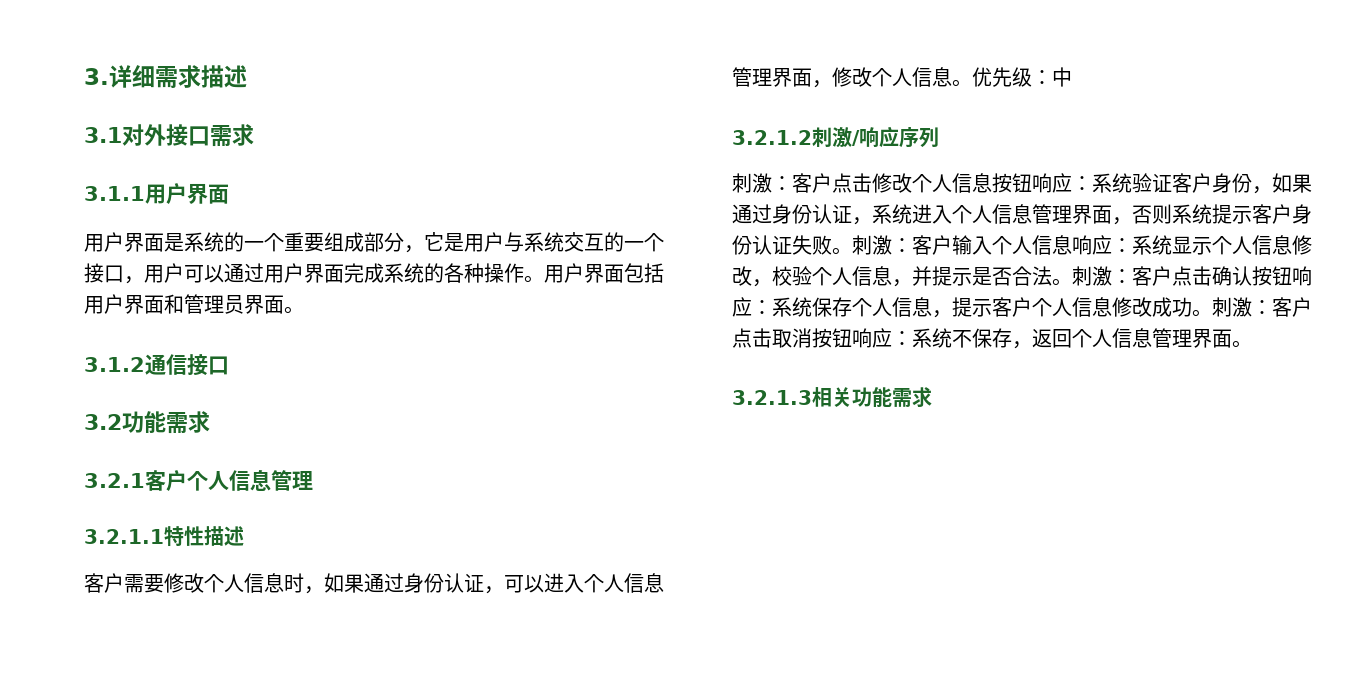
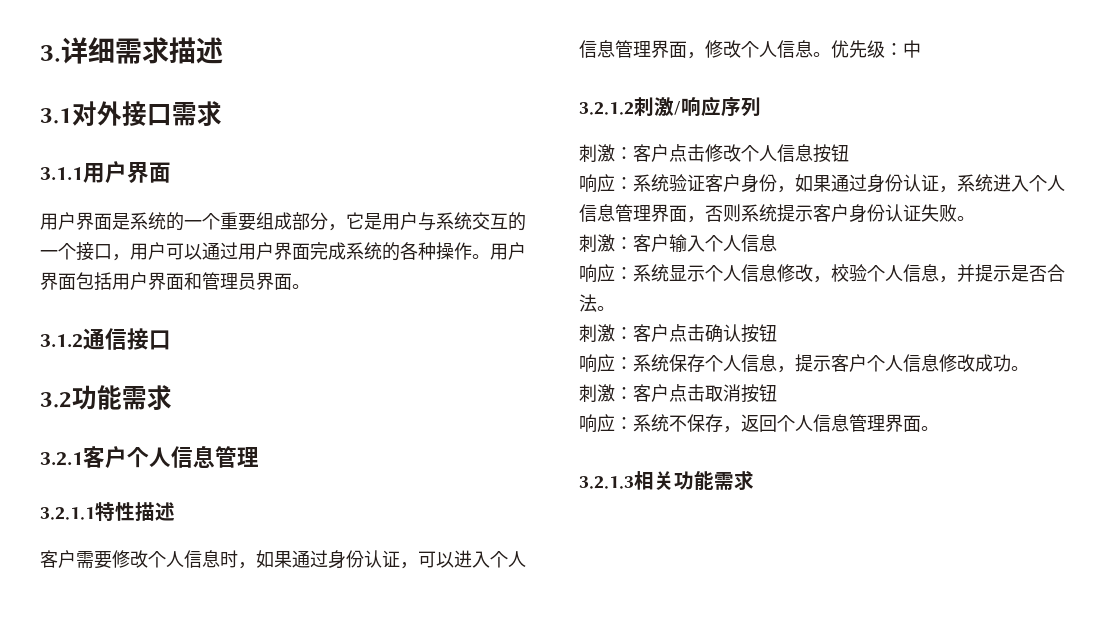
(1032, 183) none -> (849, 153) //
(852, 251) none -> (975, 218) //
(1072, 245) none -> (777, 243) //
(1072, 282) none -> (615, 308) //
(1292, 276) none -> (777, 333) //
(1212, 313) none -> (1029, 368) //
(852, 338) none -> (777, 393) //

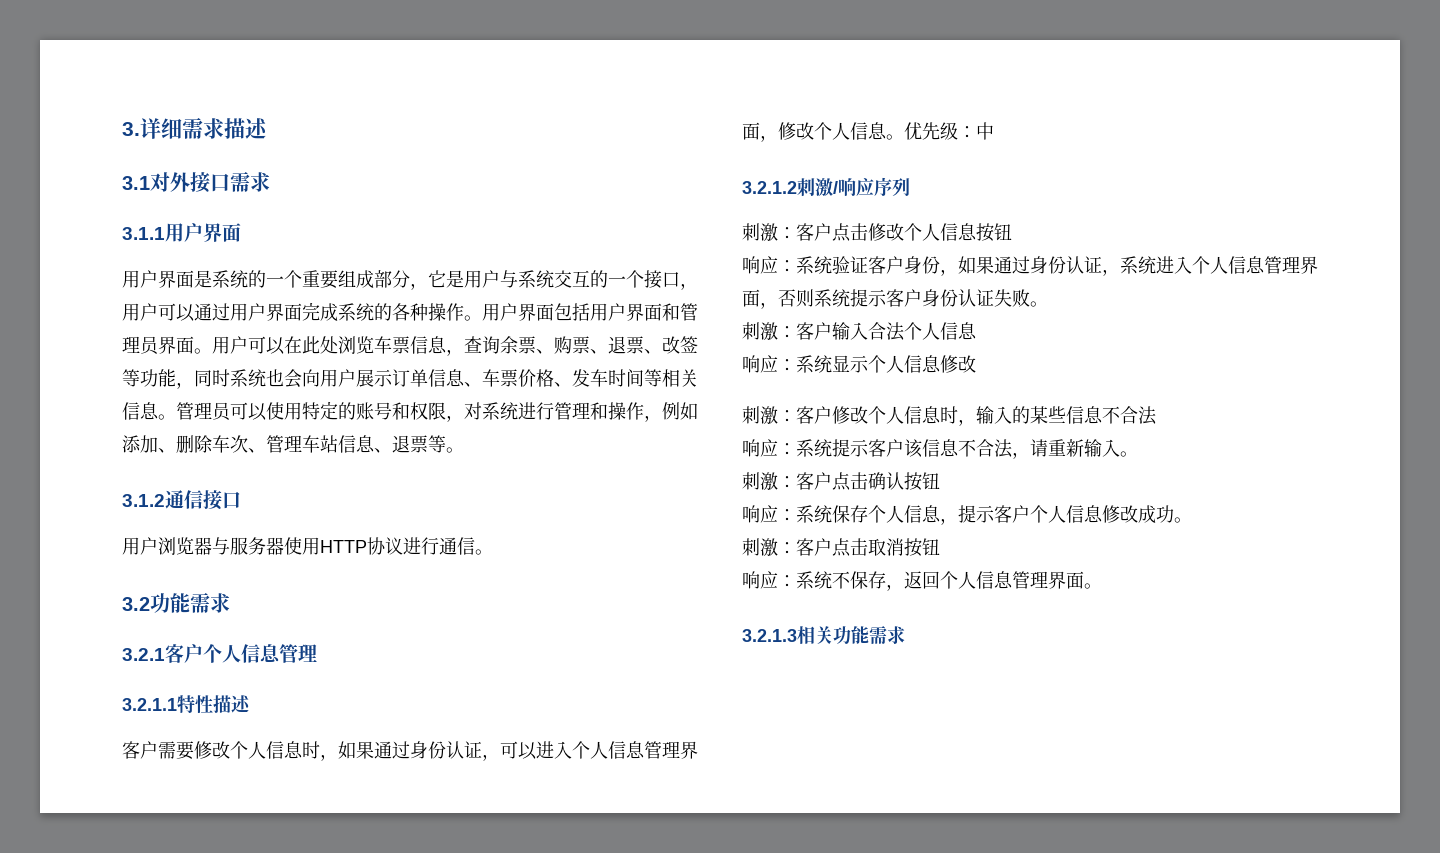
[40,328,171,350] // 3.1.2通信接口 -> [212,336,698,356] [122,369,698,389] [122,401,698,422] [122,435,464,453] [122,490,241,510] [122,537,493,555] 用户可以在此处浏览车票信息，查询余票、购票、退票、改签等功能，同时系统也会向用户展示订单信息、车票价格、发车时间等相关信息。管理员可以使用特定的账号和权限，对系统进行管理和操作，例如添加、删除车次、管理车站信息、退票等。 // 3.1.2通信接口 // 用户浏览器与服务器使用HTTP协议进行通信。
(705, 243) none -> [868,322,905,341] 合法
[813,264,1065,283] [579,294,597,312] ，校验个人信息，并提示是否合法 -> [742,406,1157,426] [742,439,1120,459] // 刺激：客户修改个人信息时，输入的某些信息不合法 // 响应：系统提示客户该信息不合法，请重新输入

